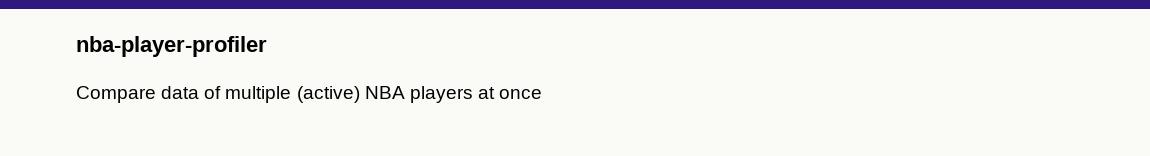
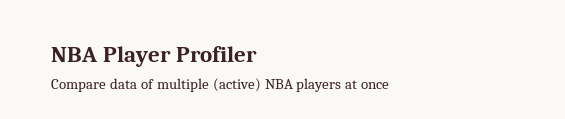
[76,36,267,57] nba-player-profiler -> [51,46,258,67] NBA Player Profiler

